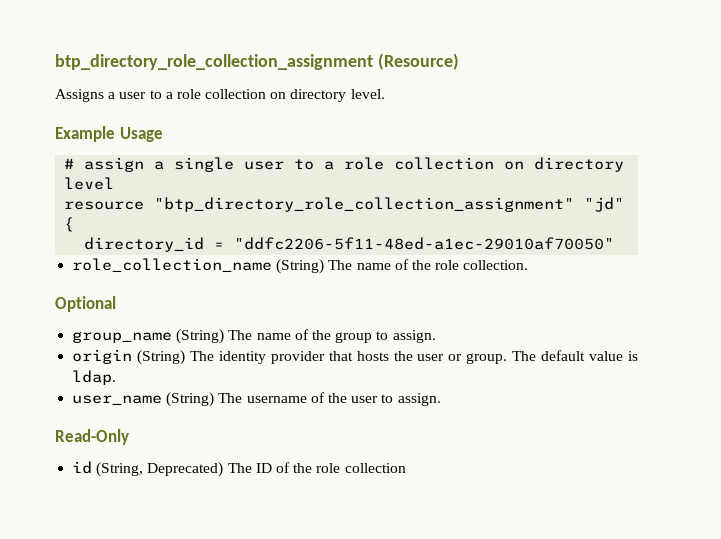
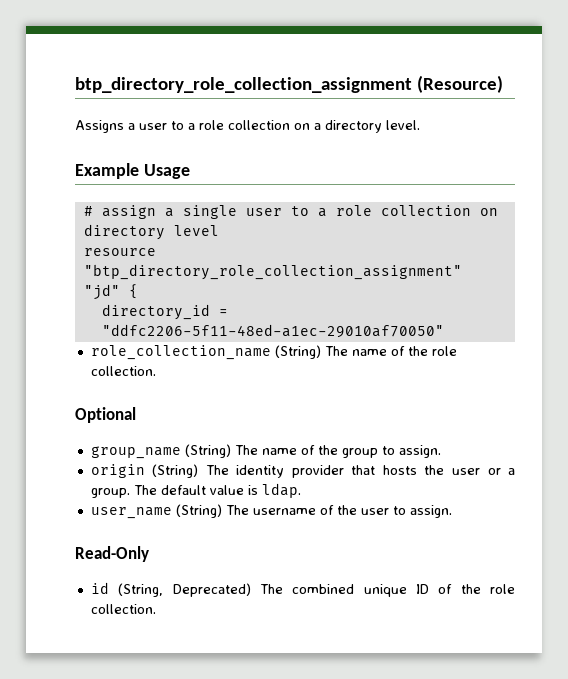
(287, 95) none -> [314,123,321,130] a
(463, 357) none -> [508,468,515,475] a
(252, 468) none -> [292,584,407,597] combined unique
[344,463,406,473] collection -> [90,604,156,614] collection.

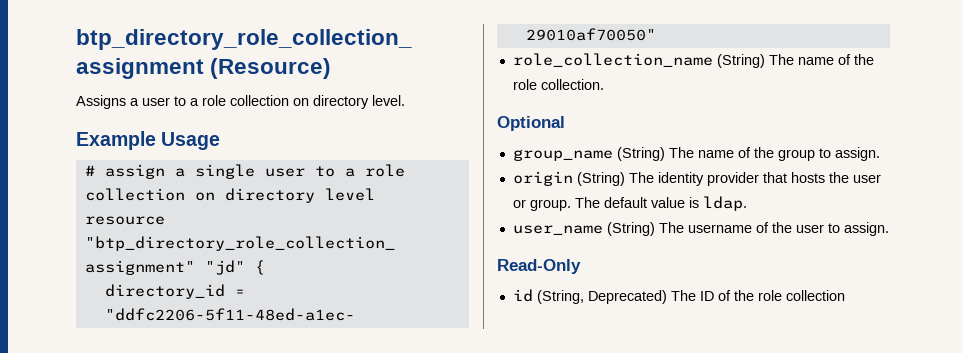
[314,123,321,130] a -> (309, 102) none
[508,468,515,475] a -> (526, 203) none
[292,584,407,597] combined unique -> (696, 295) none
[90,604,156,614] collection. -> [785,290,845,301] collection

